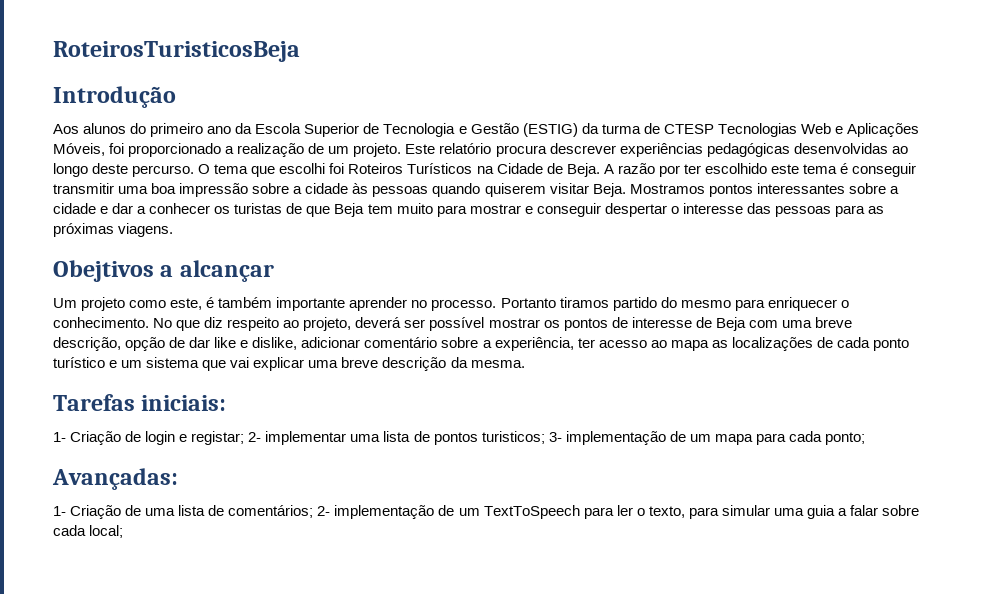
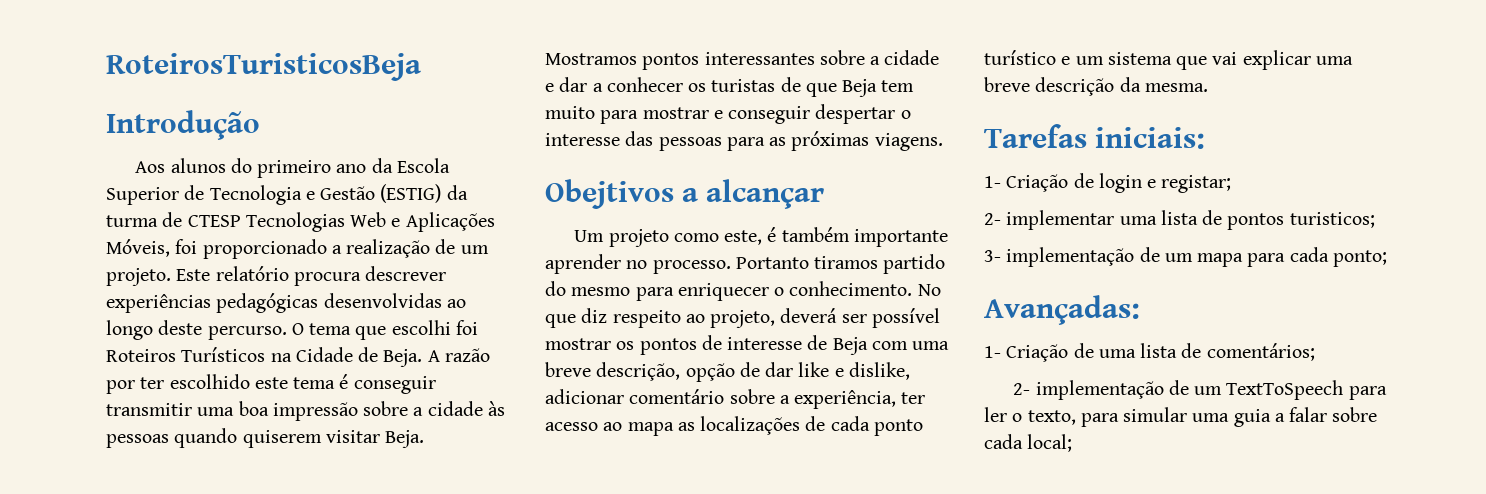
(245, 438) none -> (1232, 184) //
(545, 437) none -> (1375, 220) //
(314, 511) none -> (1315, 352) //

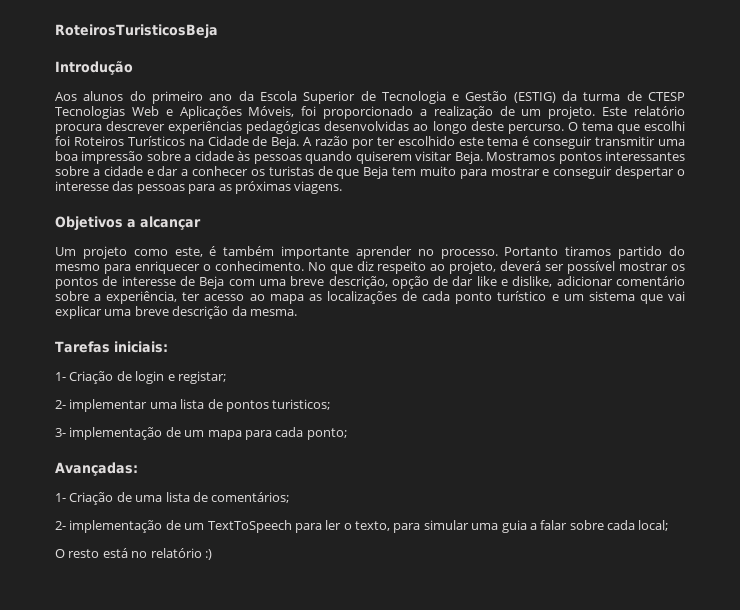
[545,179,674,209] Obejtivos -> [55,216,123,231] Objetivos
(1073, 443) none -> [55,548,212,560] // O resto está no relatório :)

